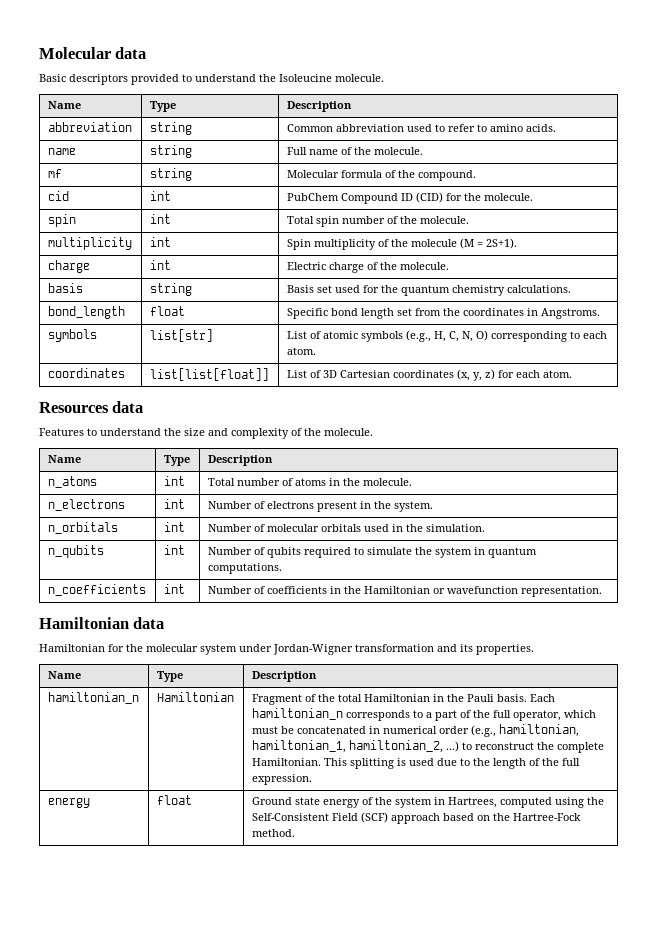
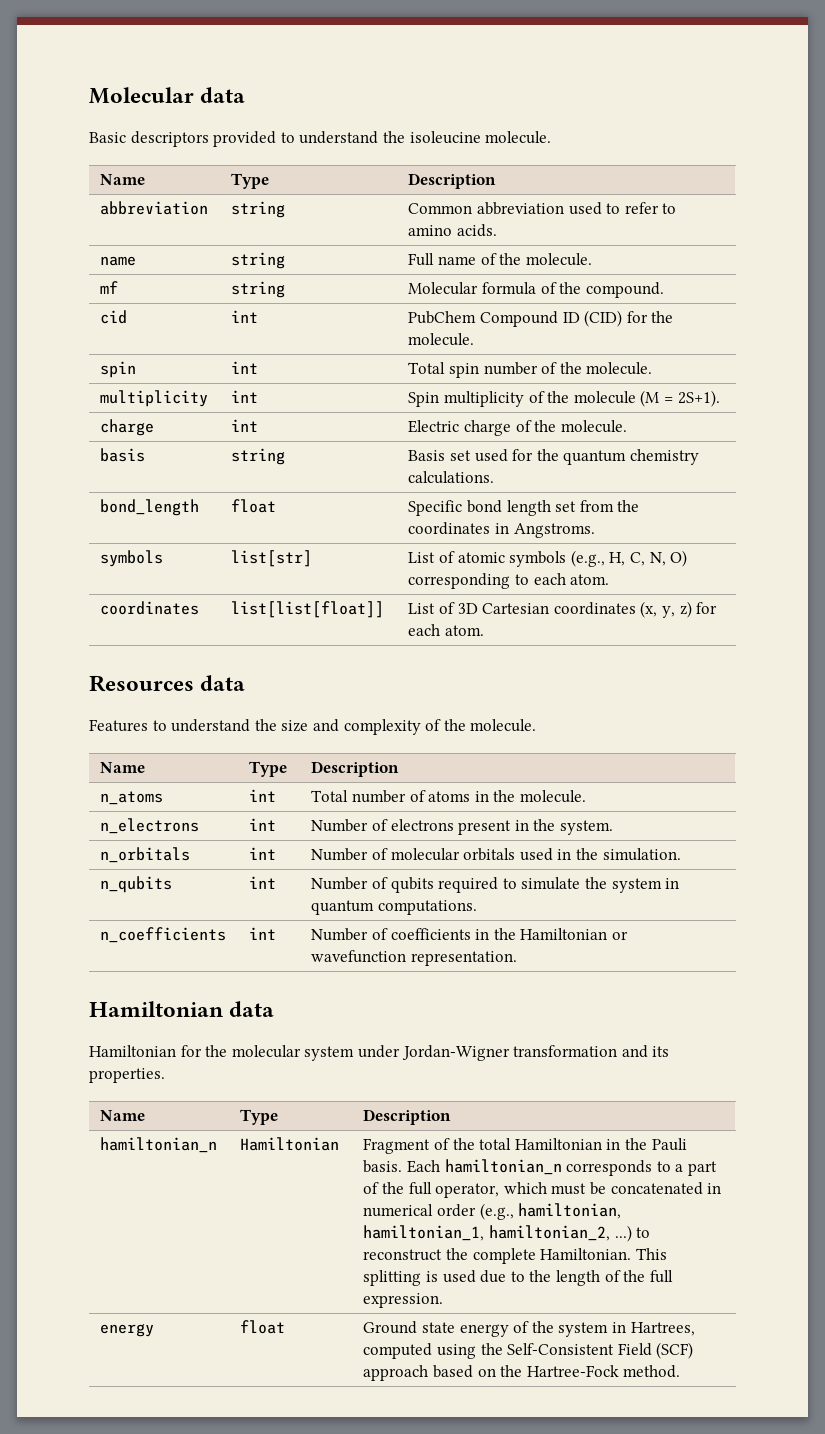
[279,74,332,82] Isoleucine -> [409,131,481,144] isoleucine

